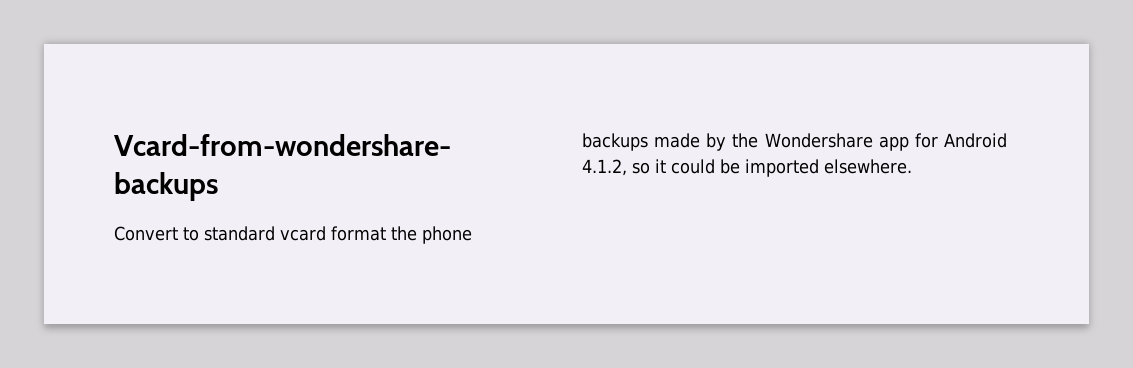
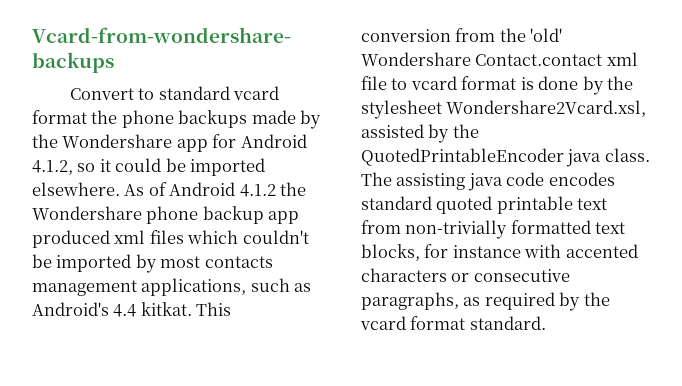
(912, 166) none -> [124,182,307,197] [32,206,300,224] [32,230,309,248] [32,254,273,273] [32,278,312,296] [32,302,232,317] [361,28,563,42] [361,52,638,66] [361,76,634,95] [361,100,647,119] [361,124,479,143] [361,148,650,167] [361,172,615,191] [361,196,608,214] [361,220,626,239] [361,244,638,261] [361,268,570,282] [361,292,610,311] [360,316,546,330] As of Android 4.1.2 the Wondershare phone backup app produced xml files which couldn't be imported by most contacts management applications, such as Android's 4.4 kitkat. This conversion from the 'old' Wondershare Contact.contact xml file to vcard format is done by the stylesheet Wondershare2Vcard.xsl, assisted by the QuotedPrintableEncoder java class. The assisting java code encodes standard quoted printable text from non-trivially formatted text blocks, for instance with accented characters or consecutive paragraphs, as required by the vcard format standard.

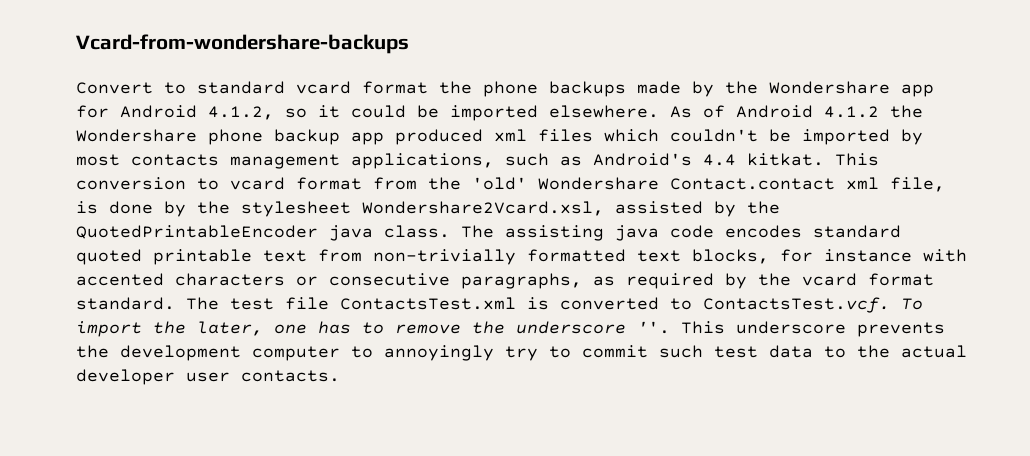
(451, 35) none -> [197,177,362,190] to vcard format
[361,76,517,90] file to vcard format -> [890,177,945,192] file,
(546, 323) none -> [186,297,923,313] [76,321,945,337] [76,345,967,361] [76,369,340,385] The test file ContactsTest.xml is converted to ContactsTest.vcf. To import the later, one has to remove the underscore ''. This underscore prevents the development computer to annoyingly try to commit such test data to the actual developer user contacts.

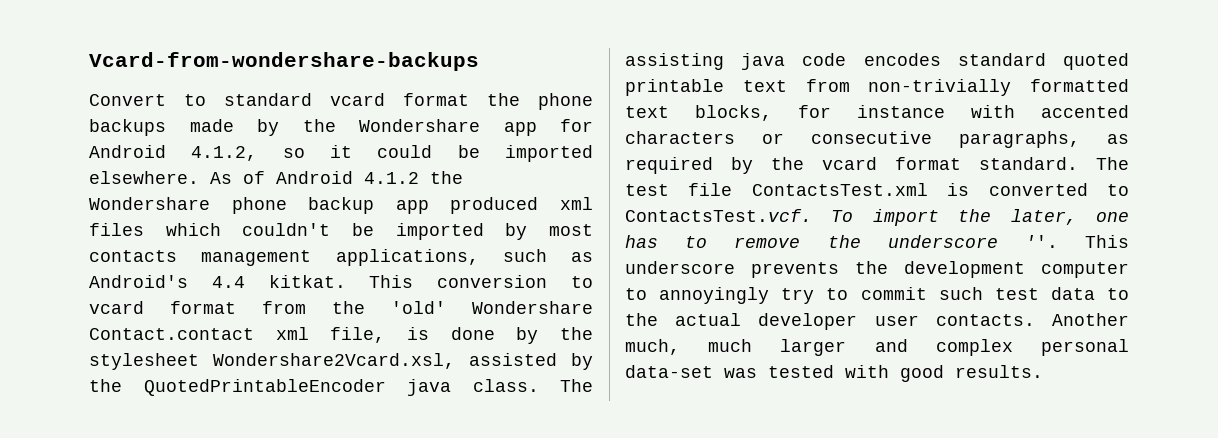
(340, 376) none -> [1052,313,1129,326] [625,339,1129,356] [625,365,1043,382] Another much, much larger and complex personal data-set was tested with good results.

